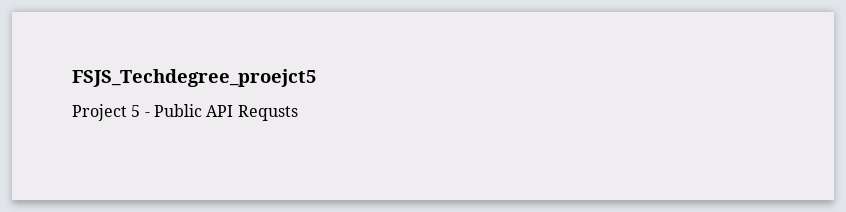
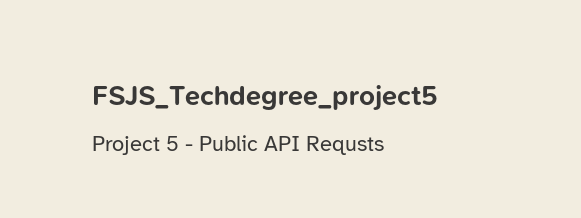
[72,69,316,87] FSJS_Techdegree_proejct5 -> [92,85,438,111] FSJS_Techdegree_project5

